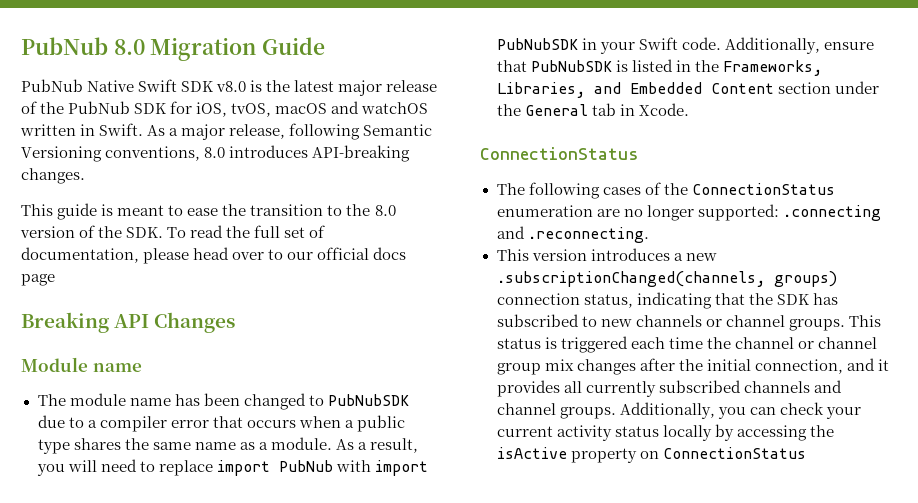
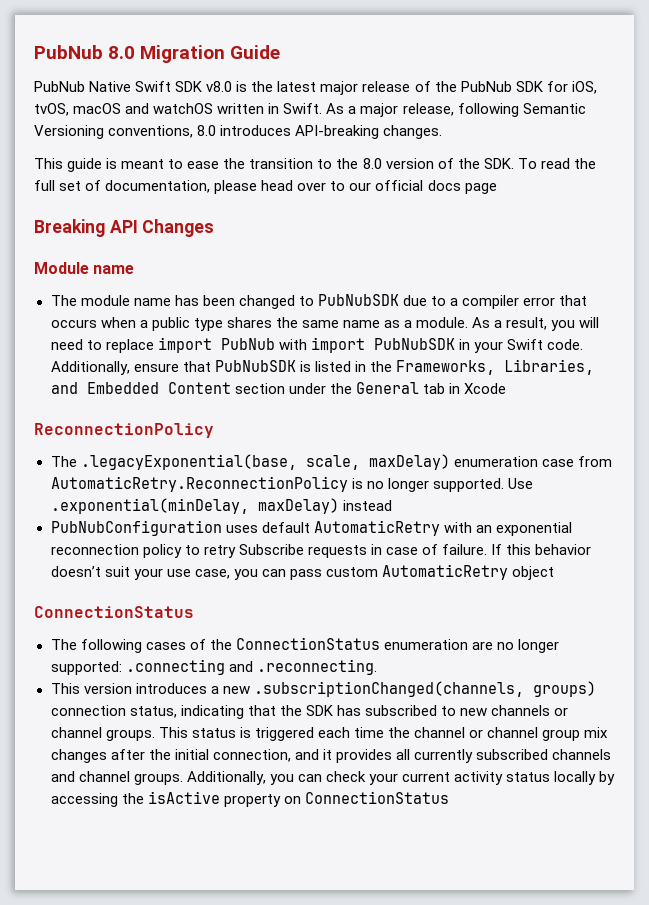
[638,103,689,116] Xcode. -> [463,383,506,394] [34,423,214,438] [50,454,612,470] [50,476,533,492] [50,498,392,514] [50,520,572,536] [50,544,592,558] [50,564,554,580] Xcode // ReconnectionPolicy // The .legacyExponential(base, scale, maxDelay) enumeration case from AutomaticRetry.ReconnectionPolicy is no longer supported. Use .exponential(minDelay, maxDelay) instead // PubNubConfiguration uses default AutomaticRetry with an exponential reconnection policy to retry Subscribe requests in case of failure. If this behavior doesn’t suit your use case, you can pass custom AutomaticRetry object

